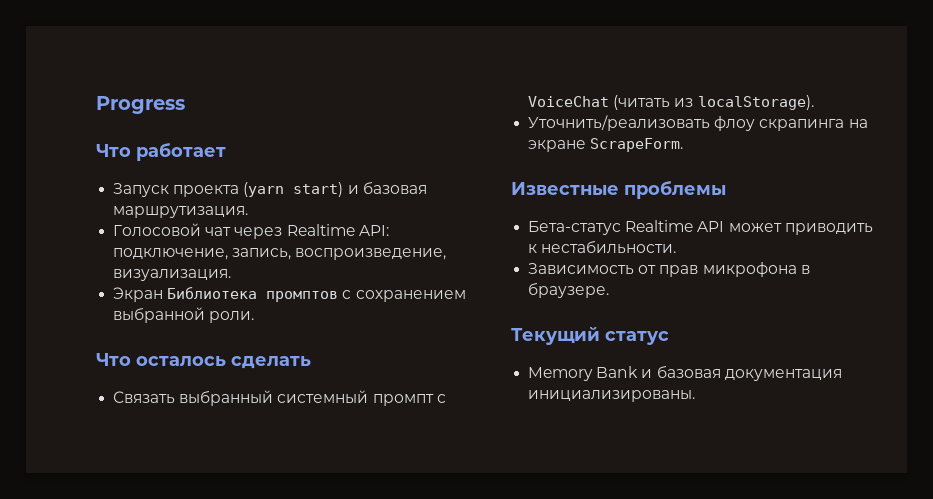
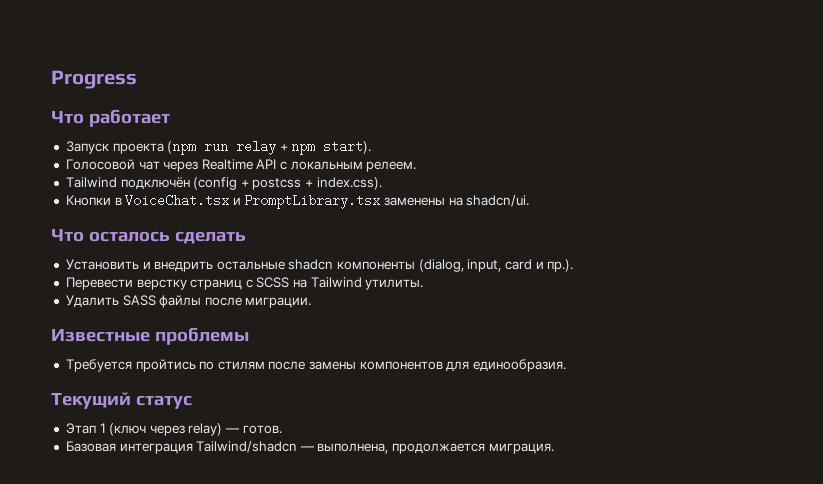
[243,181,427,197] [113,206,249,218] [113,223,389,239] [113,248,447,260] [113,269,232,281] [113,287,466,302] [113,307,255,323] [96,353,311,369] [113,390,446,406] [528,95,814,110] [528,115,868,131] [528,138,684,152] [511,181,726,199] [528,220,873,235] [528,240,677,254] [528,262,810,277] [528,282,610,298] [511,327,669,345] [528,365,842,381] [528,390,696,402] (yarn start) и базовая маршрутизация. // Голосовой чат через Realtime API: подключение, запись, воспроизведение, визуализация. // Экран Библиотека промптов с сохранением выбранной роли. // Что осталось сделать // Связать выбранный системный промпт с VoiceChat (читать из localStorage). // Уточнить/реализовать флоу скрапинга на экране ScrapeForm. // Известные проблемы // Бета-статус Realtime API может приводить к нестабильности. // Зависимость от прав микрофона в браузере. // Текущий статус // Memory Bank и базовая документация инициализированы. -> [167,140,372,155] [65,159,417,172] [65,177,382,190] [65,194,530,209] [51,229,246,244] [65,259,574,272] [65,277,424,290] [65,295,312,308] [51,327,249,345] [65,359,567,372] [51,392,192,409] [65,423,282,436] [65,441,554,454] (npm run relay + npm start). // Голосовой чат через Realtime API с локальным релеем. // Tailwind подключён (config + postcss + index.css). // Кнопки в VoiceChat.tsx и PromptLibrary.tsx заменены на shadcn/ui. // Что осталось сделать // Установить и внедрить остальные shadcn компоненты (dialog, input, card и пр.). // Перевести верстку страниц с SCSS на Tailwind утилиты. // Удалить SASS файлы после миграции. // Известные проблемы // Требуется пройтись по стилям после замены компонентов для единообразия. // Текущий статус // Этап 1 (ключ через relay) — готов. // Базовая интеграция Tailwind/shadcn — выполнена, продолжается миграция.

